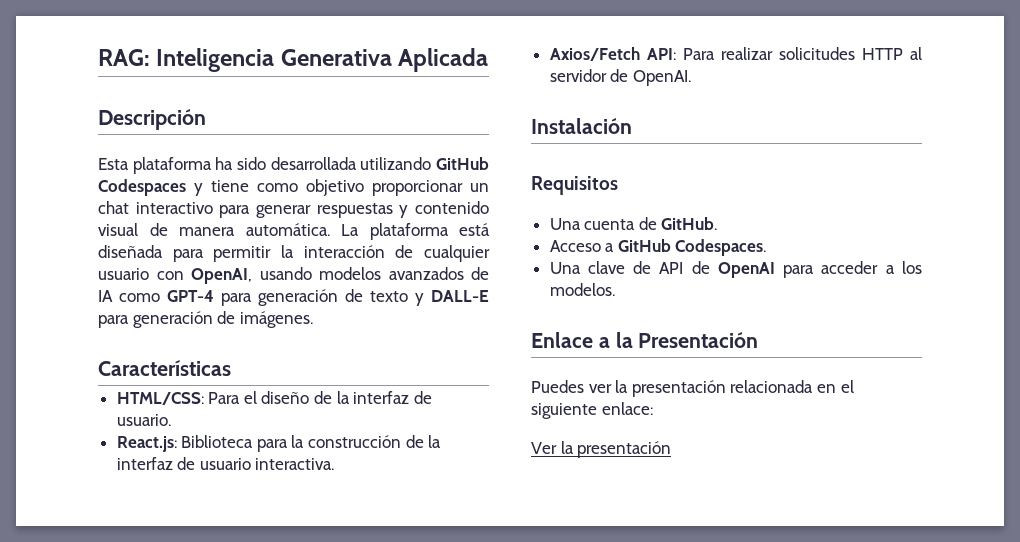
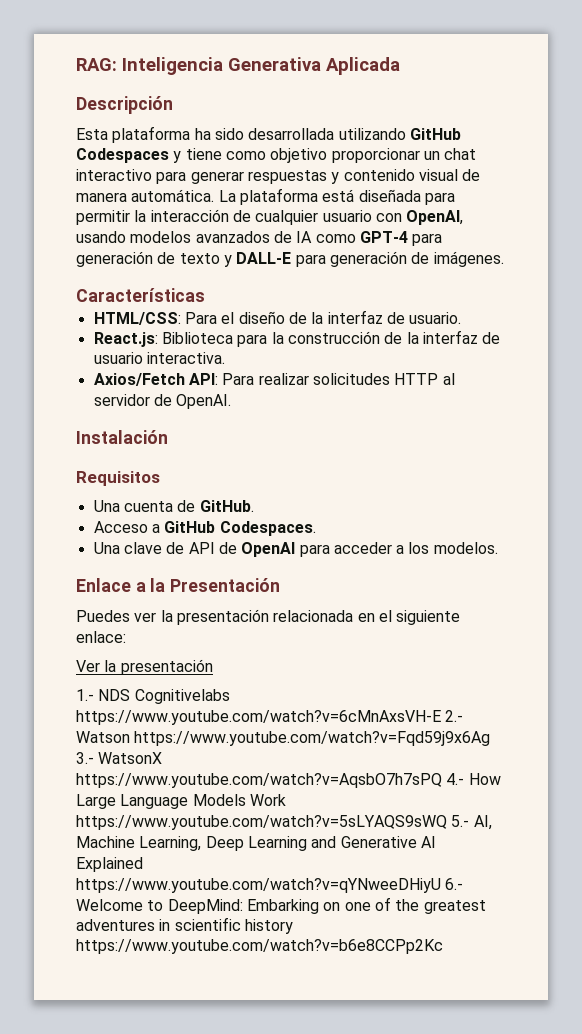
(672, 449) none -> [76,689,230,704] [76,710,464,725] [76,731,491,746] [76,752,163,764] [76,773,501,788] [76,794,286,809] [76,815,492,830] [76,836,436,851] [76,857,143,872] [76,878,464,893] [76,897,486,914] [76,917,293,934] [76,939,443,954] // 1.- NDS Cognitivelabs https://www.youtube.com/watch?v=6cMnAxsVH-E 2.- Watson https://www.youtube.com/watch?v=Fqd59j9x6Ag 3.- WatsonX https://www.youtube.com/watch?v=AqsbO7h7sPQ 4.- How Large Language Models Work https://www.youtube.com/watch?v=5sLYAQS9sWQ 5.- AI, Machine Learning, Deep Learning and Generative AI Explained https://www.youtube.com/watch?v=qYNweeDHiyU 6.- Welcome to DeepMind: Embarking on one of the greatest adventures in scientific history https://www.youtube.com/watch?v=b6e8CCPp2Kc

